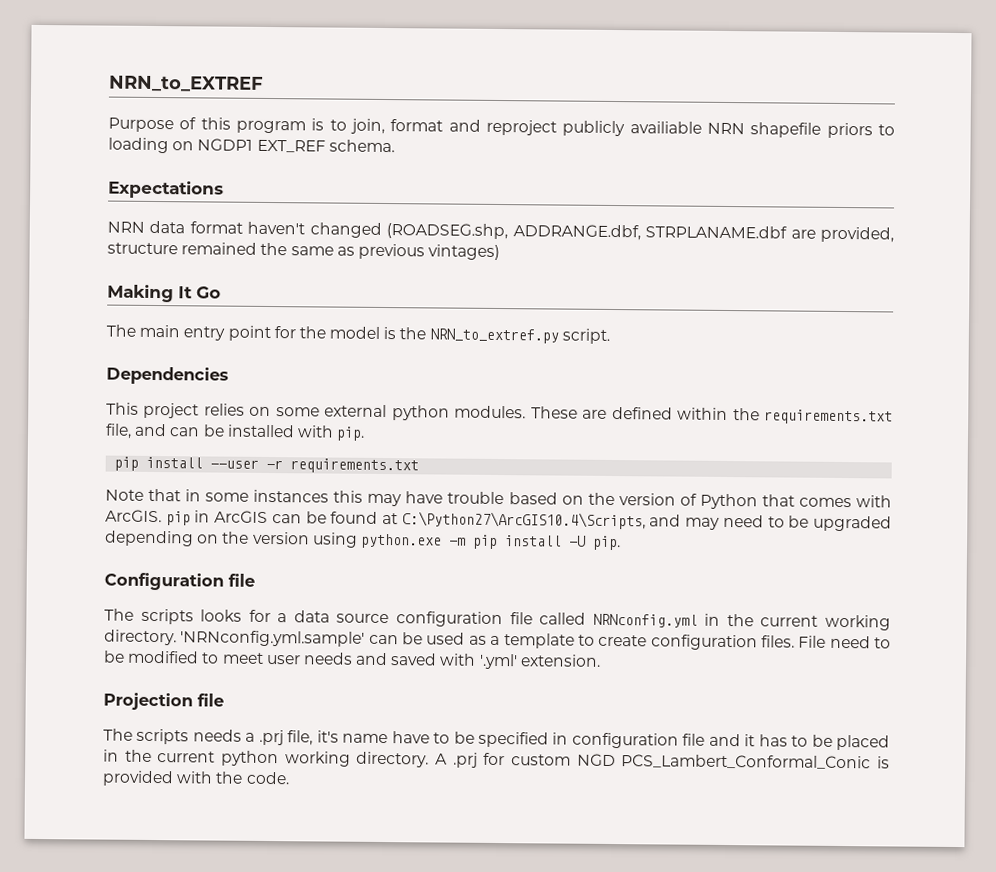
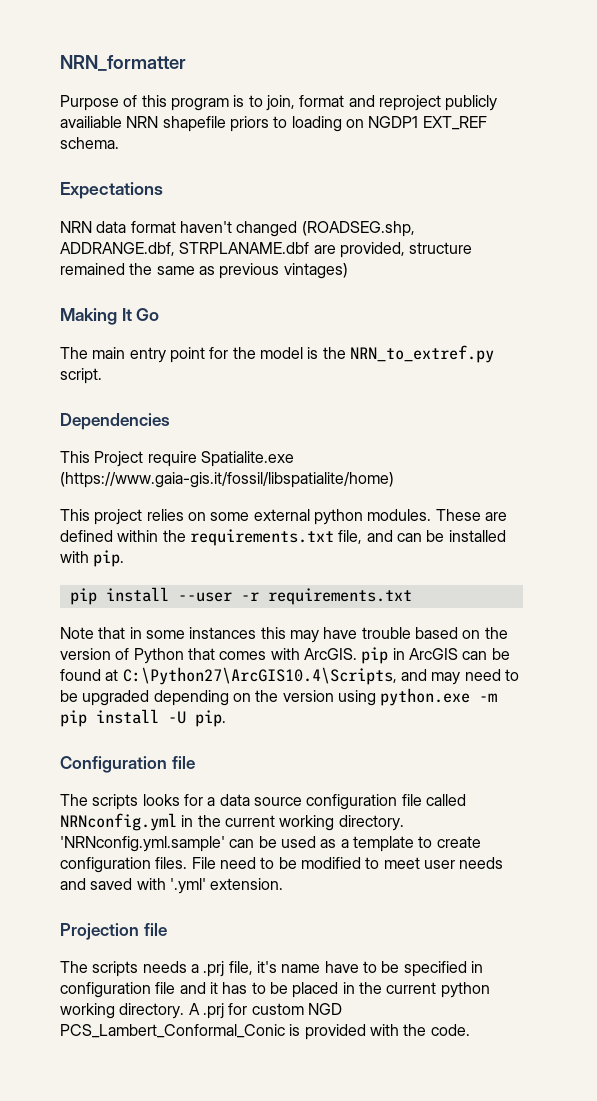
[108,75,264,92] NRN_to_EXTREF -> [60,55,186,71] NRN_formatter
(229, 375) none -> [60,451,294,467] [60,472,394,488] // This Project require Spatialite.exe (https://www.gaia-gis.it/fossil/libspatialite/home)

